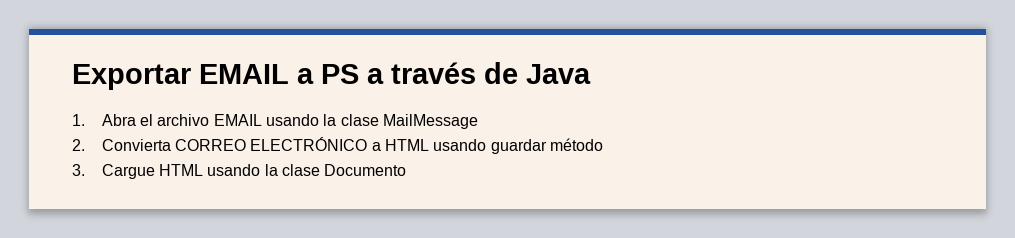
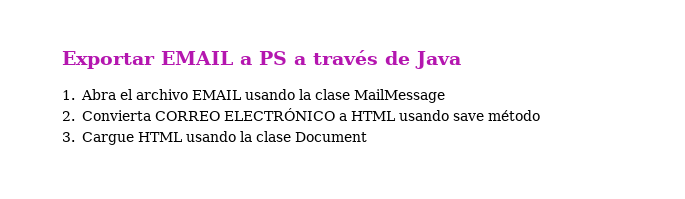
[490,139,547,154] guardar -> [452,113,484,121] save
[324,164,407,176] Documento -> [294,132,367,142] Document

